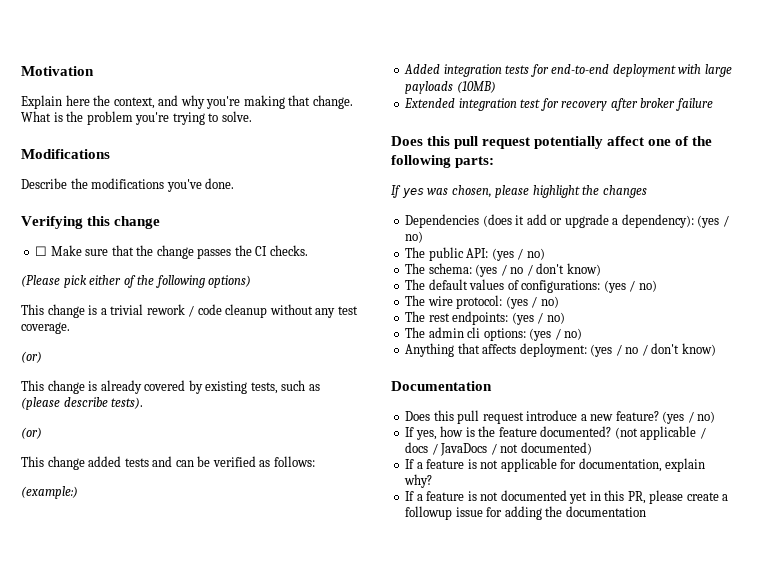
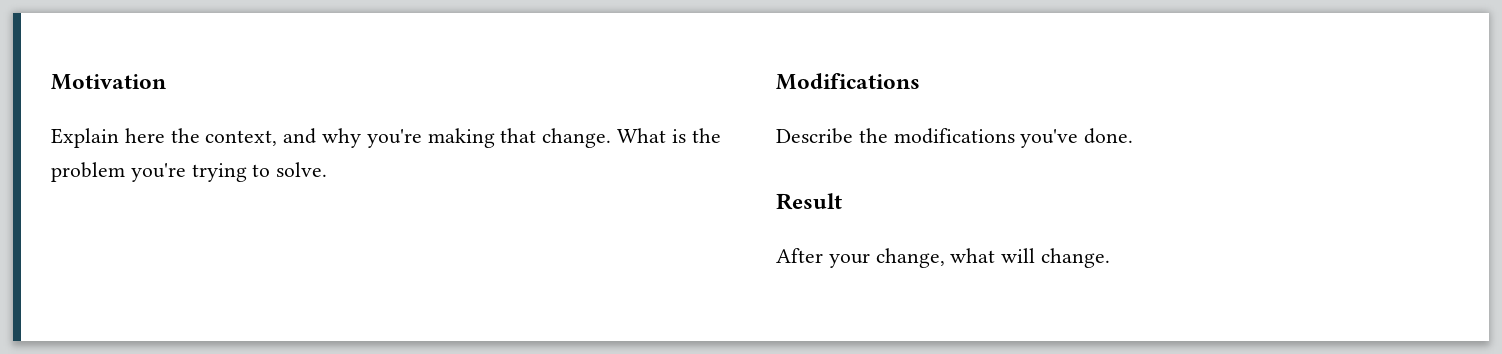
[21,216,161,229] [35,245,308,259] [21,275,252,288] [21,304,358,318] [21,322,70,334] [21,351,42,363] [21,380,320,394] [21,397,144,410] [21,427,42,439] [21,456,315,470] [21,486,78,499] [404,64,732,77] [405,81,496,94] [404,98,713,111] [391,136,713,149] [391,155,495,168] [391,185,647,198] [405,214,729,228] [405,231,424,243] [405,247,545,261] [405,263,601,277] [405,279,657,293] [405,295,559,309] [405,311,565,325] [405,327,583,341] [405,343,716,357] [391,381,492,391] [405,410,716,424] [405,426,706,440] [405,442,592,456] [405,458,706,472] [404,474,433,488] [405,490,729,504] [405,506,646,520] Verifying this change // ☐ Make sure that the change passes the CI checks. // (Please pick either of the following options) // This change is a trivial rework / code cleanup without any test coverage. // (or) // This change is already covered by existing tests, such as (please describe tests). // (or) // This change added tests and can be verified as follows: // (example:) // Added integration tests for end-to-end deployment with large payloads (10MB) // Extended integration test for recovery after broker failure // Does this pull request potentially affect one of the following parts: // If yes was chosen, please highlight the changes // Dependencies (does it add or upgrade a dependency): (yes / no) // The public API: (yes / no) // The schema: (yes / no / don't know) // The default values of configurations: (yes / no) // The wire protocol: (yes / no) // The rest endpoints: (yes / no) // The admin cli options: (yes / no) // Anything that affects deployment: (yes / no / don't know) // Documentation // Does this pull request introduce a new feature? (yes / no) // If yes, how is the feature documented? (not applicable / docs / JavaDocs / not documented) // If a feature is not applicable for documentation, explain why? // If a feature is not documented yet in this PR, please create a followup issue for adding the documentation -> [776,193,842,210] [776,248,1111,268] Result // After your change, what will change.

